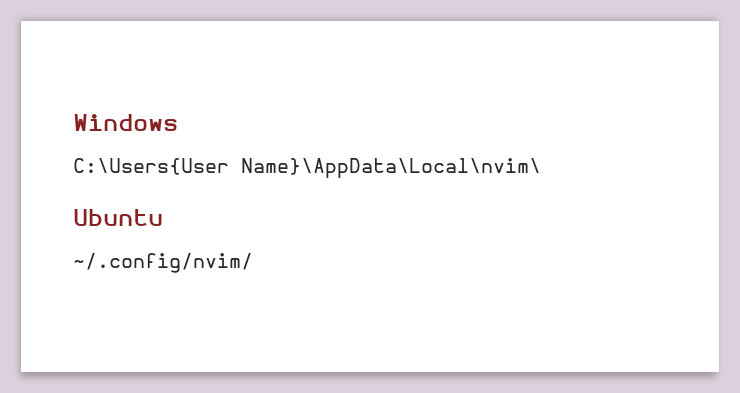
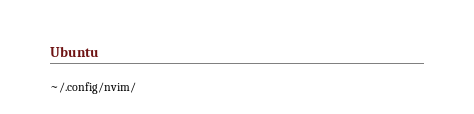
[73,114,178,131] [73,158,541,178] Windows // C:\Users{User Name}\AppData\Local\nvim\ // -> (50, 51) none

